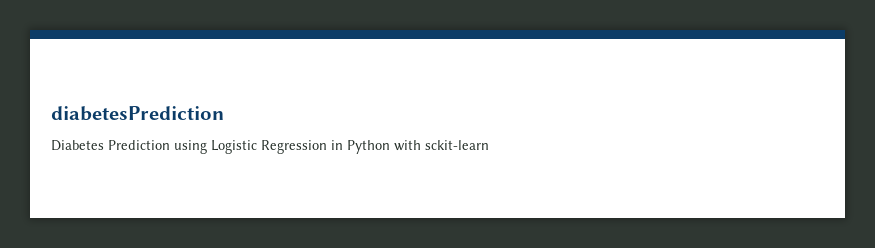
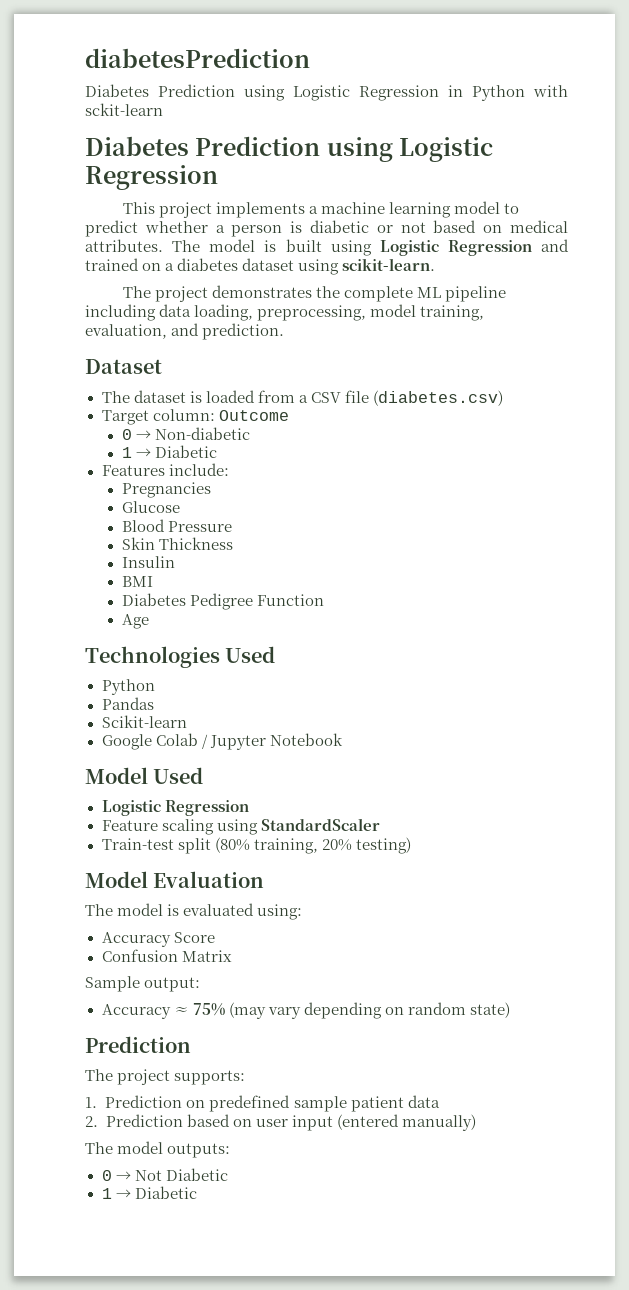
(489, 145) none -> [85,136,494,162] [85,165,218,190] [122,201,519,218] [85,220,568,237] [85,239,569,256] [85,258,436,275] [122,285,506,302] [85,304,485,321] [85,323,285,340] [85,359,162,374] [101,390,503,406] [101,409,289,425] [121,427,250,440] [121,445,217,458] [101,463,229,476] [121,482,211,498] [121,501,180,513] [121,519,232,532] [121,537,233,550] [121,556,175,568] [121,576,153,587] [121,593,324,610] [121,614,149,629] [85,646,276,668] [101,679,155,695] [101,697,154,710] [101,715,187,728] [101,733,343,750] [85,767,204,784] [101,800,249,816] [101,818,380,835] [101,837,411,854] [85,871,265,888] [85,903,303,920] [101,932,215,947] [101,949,232,962] [85,976,201,992] [101,1002,510,1019] [85,1036,191,1053] [85,1069,246,1085] [85,1095,440,1112] [85,1114,476,1131] [85,1141,231,1158] [101,1168,228,1181] [101,1186,197,1199] // Diabetes Prediction using Logistic Regression // This project implements a machine learning model to predict whether a person is diabetic or not based on medical attributes. The model is built using Logistic Regression and trained on a diabetes dataset using scikit-learn. // The project demonstrates the complete ML pipeline including data loading, preprocessing, model training, evaluation, and prediction. // Dataset // The dataset is loaded from a CSV file (diabetes.csv) // Target column: Outcome // 0 → Non-diabetic // 1 → Diabetic // Features include: // Pregnancies // Glucose // Blood Pressure // Skin Thickness // Insulin // BMI // Diabetes Pedigree Function // Age // Technologies Used // Python // Pandas // Scikit-learn // Google Colab / Jupyter Notebook // Model Used // Logistic Regression // Feature scaling using StandardScaler // Train-test split (80% training, 20% testing) // Model Evaluation // The model is evaluated using: // Accuracy Score // Confusion Matrix // Sample output: // Accuracy ≈ 75% (may vary depending on random state) // Prediction // The project supports: // 1. Prediction on predefined sample patient data // 2. Prediction based on user input (entered manually) // The model outputs: // 0 → Not Diabetic // 1 → Diabetic

